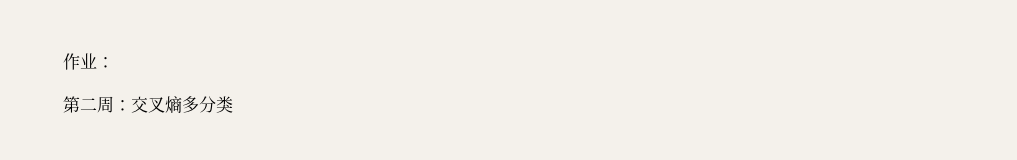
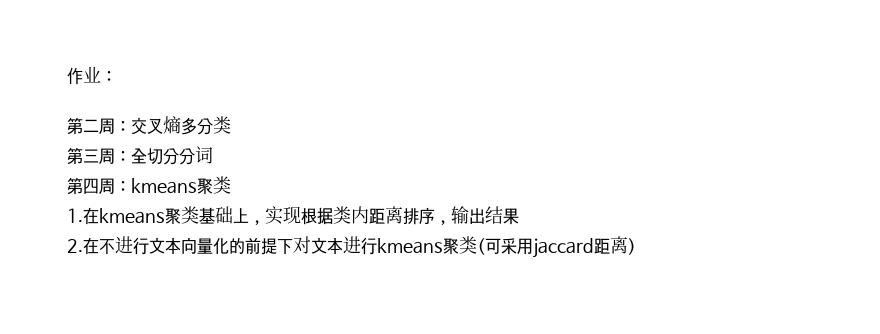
(233, 104) none -> [67,146,213,165] [67,176,231,195] [67,206,519,225] [67,236,636,258] // 第三周：全切分分词 // 第四周：kmeans聚类 // 1.在kmeans聚类基础上，实现根据类内距离排序，输出结果 // 2.在不进行文本向量化的前提下对文本进行kmeans聚类(可采用jaccard距离)

